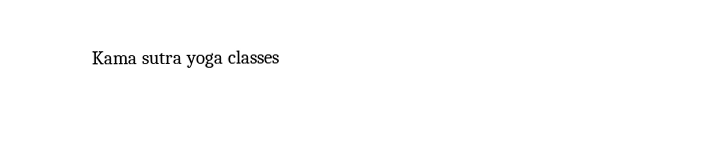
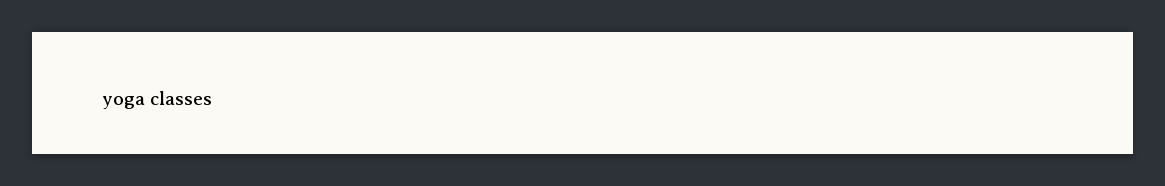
[91,51,183,65] Kama sutra -> (102, 102) none

